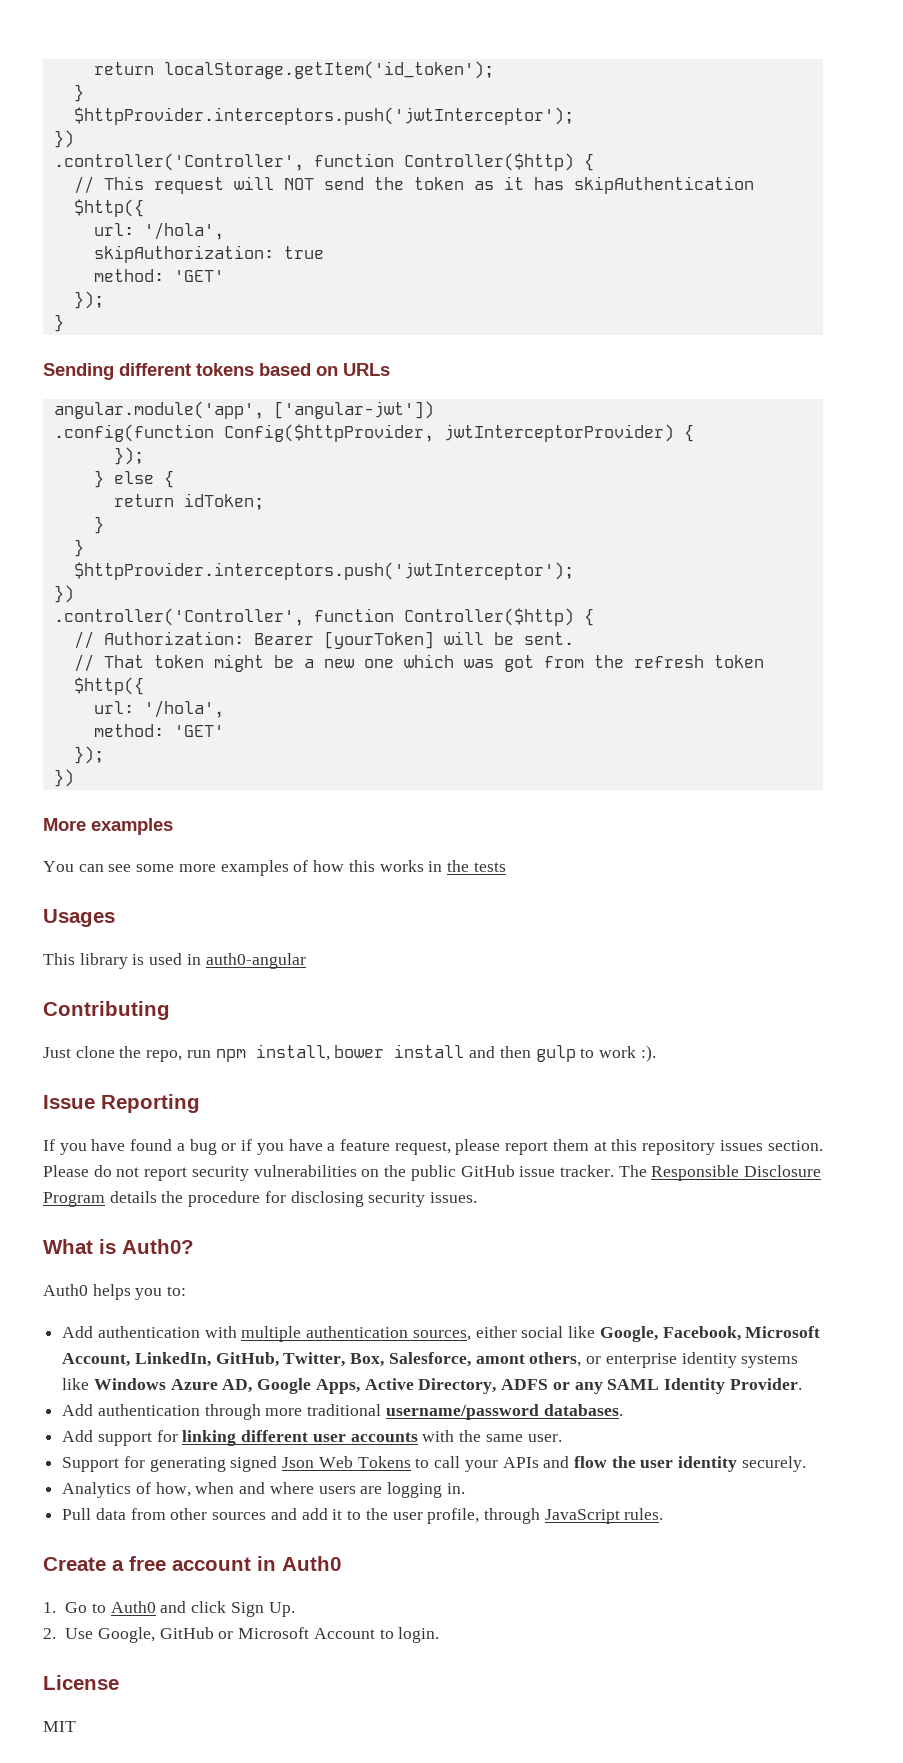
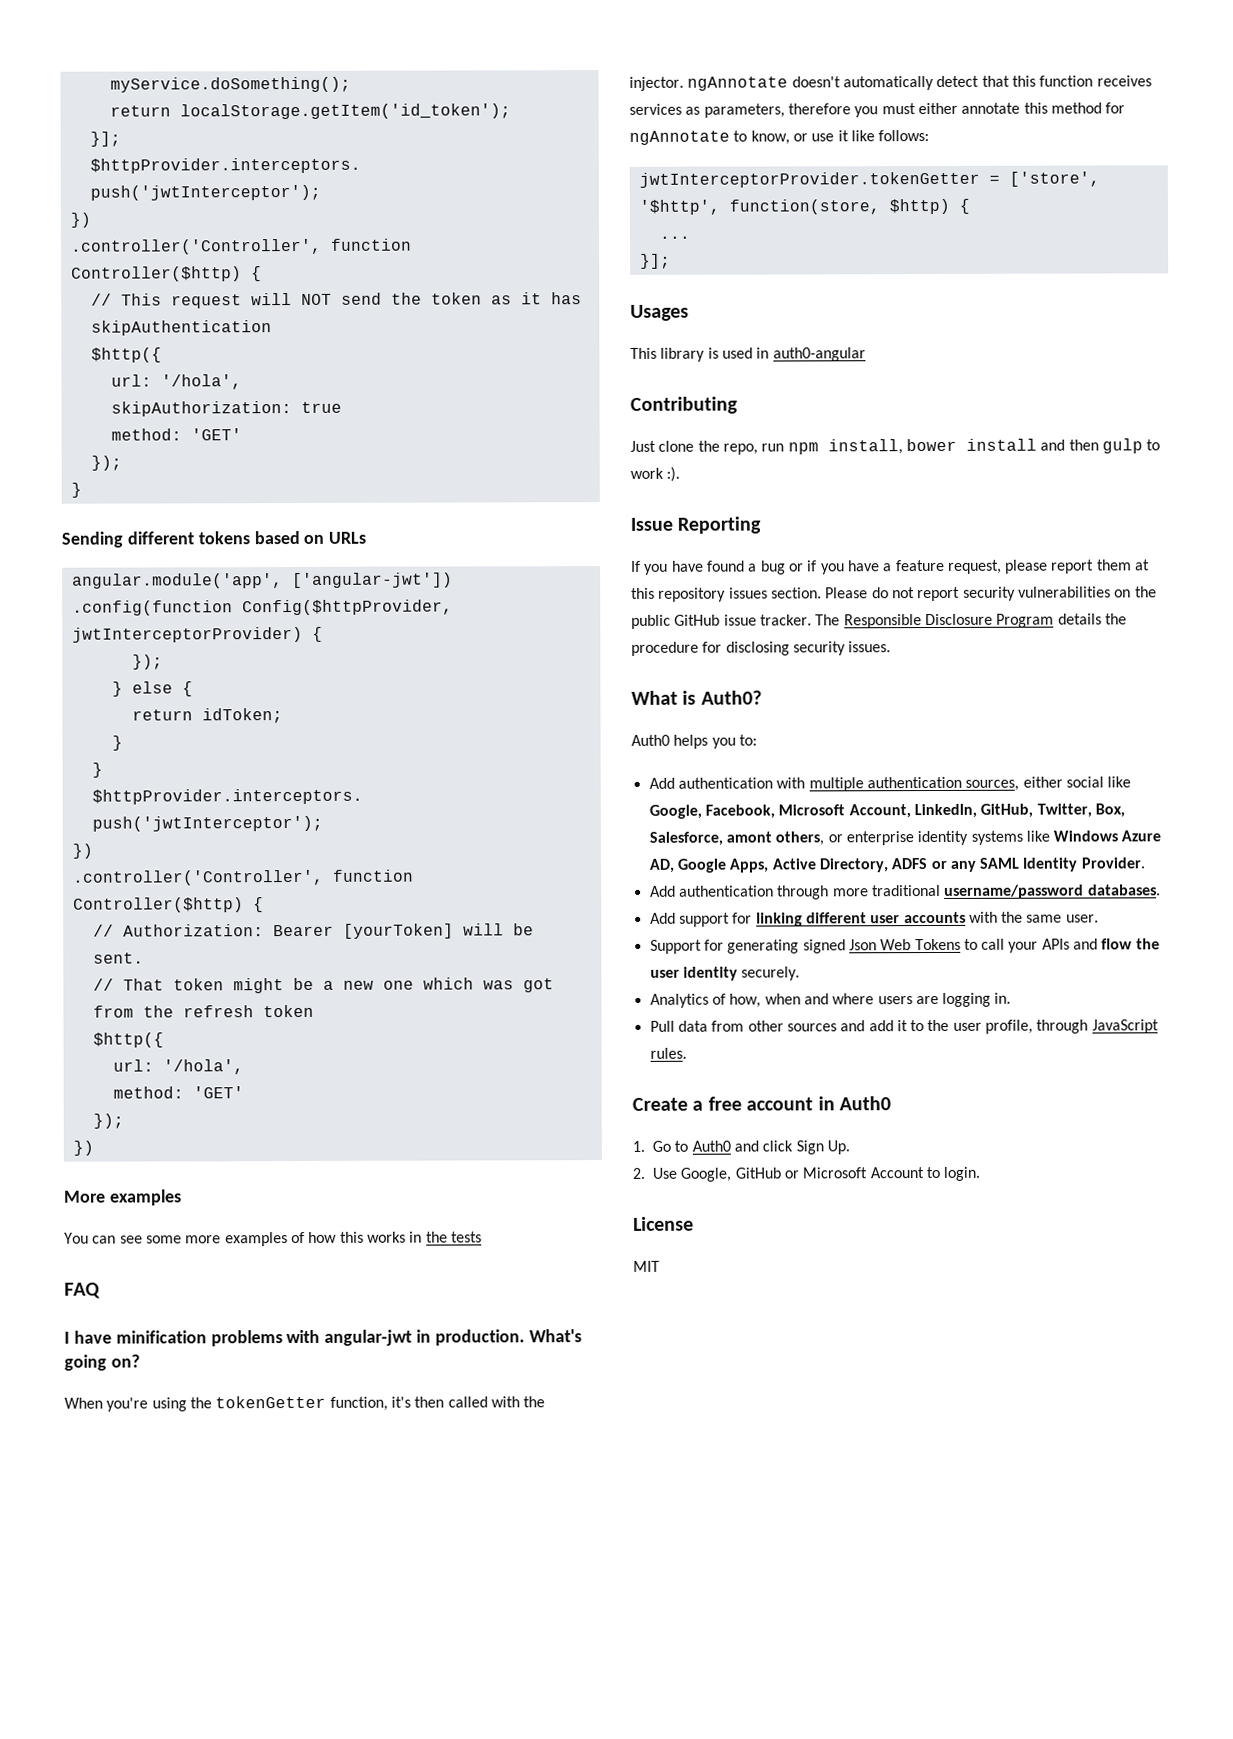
(93, 68) none -> [109,76,351,93] myService.doSomething(); //
[73,84,84,102] } -> [89,131,121,147] }];
(506, 867) none -> [64,1282,101,1299] [64,1329,582,1347] [64,1354,140,1371] [64,1395,546,1412] [629,75,1152,91] [629,102,1126,118] [629,130,930,145] [638,171,1100,188] [638,198,970,215] [659,235,691,239] [639,253,671,269] // FAQ // I have minification problems with angular-jwt in production. What's going on? // When you're using the tokenGetter function, it's then called with the injector. ngAnnotate doesn't automatically detect that this function receives services as parameters, therefore you must either annotate this method for ngAnnotate to know, or use it like follows: // jwtInterceptorProvider.tokenGetter = ['store', '$http', function(store, $http) { // ... // }];

